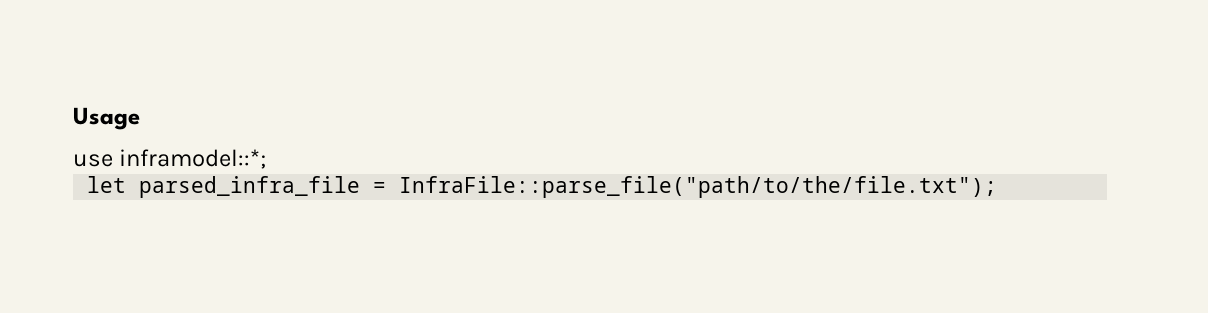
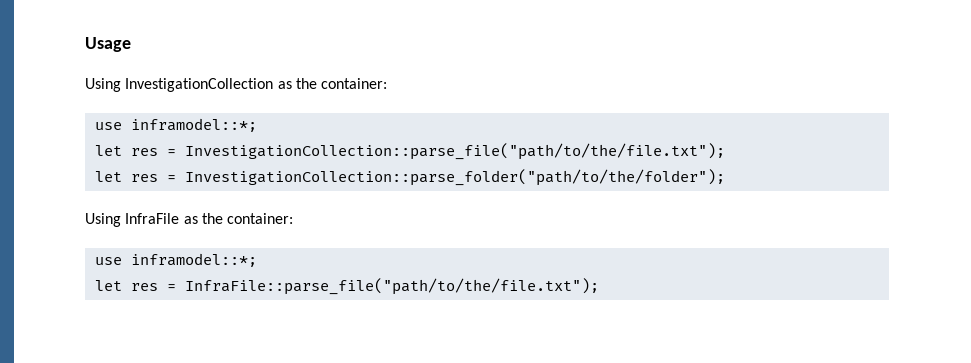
[73,149,267,169] [87,176,361,198] use inframodel::*; // let parsed_infra_file -> [85,78,388,92] [94,118,257,132] [94,143,725,160] [94,169,725,186] [85,213,294,227] [94,253,257,267] [94,280,158,291] Using InvestigationCollection as the container: // use inframodel::*; // let res = InvestigationCollection::parse_file("path/to/the/file.txt"); // let res = InvestigationCollection::parse_folder("path/to/the/folder"); // Using InfraFile as the container: // use inframodel::*; // let res

